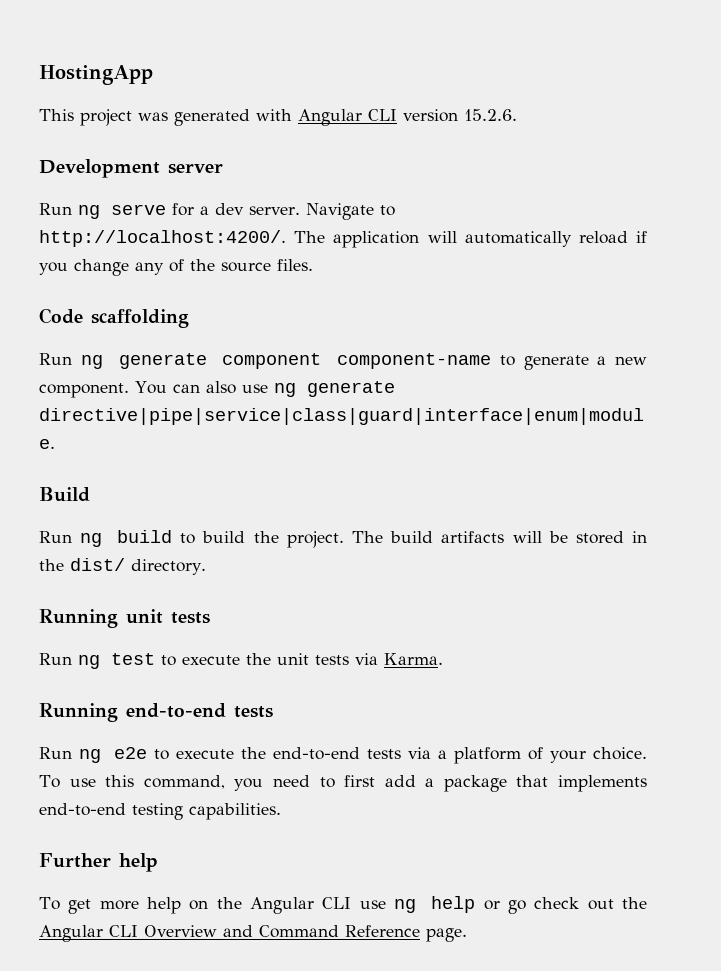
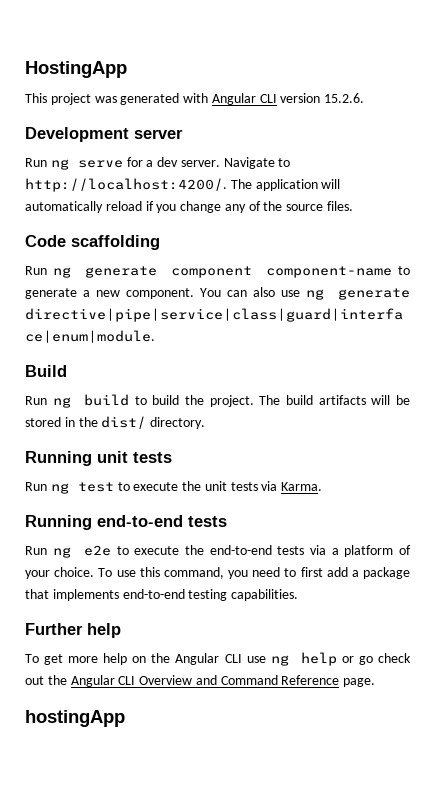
(467, 935) none -> [25,710,125,727] // hostingApp

